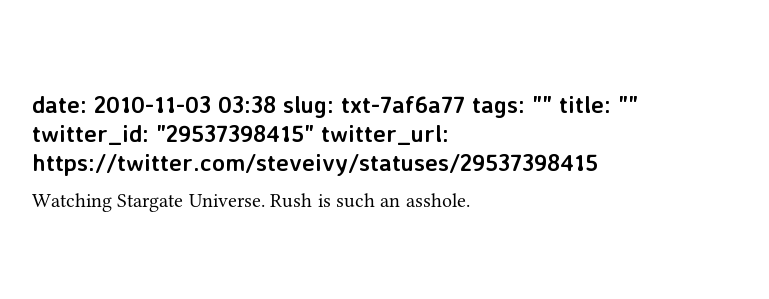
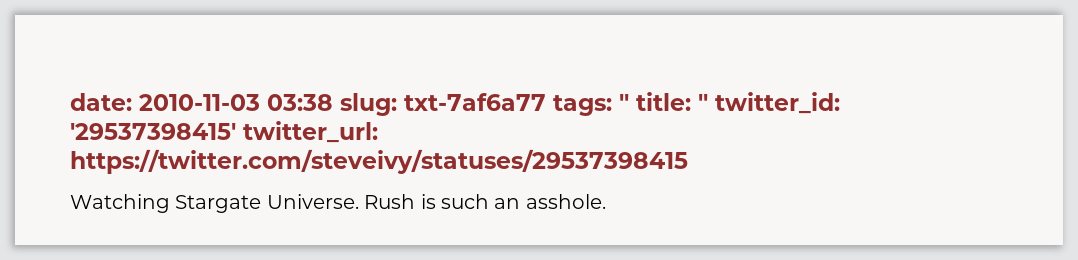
[532,96,638,113] [32,125,314,145] "" title: "" twitter_id: "29537398415" -> [619,92,840,114] [70,123,236,140] '' title: '' twitter_id: '29537398415'

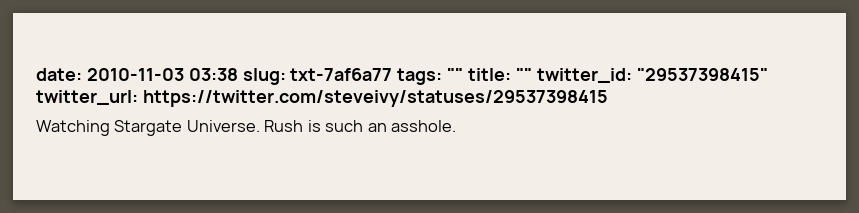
[619,92,840,114] [70,123,236,140] '' title: '' twitter_id: '29537398415' -> [447,68,768,83] "" title: "" twitter_id: "29537398415"

